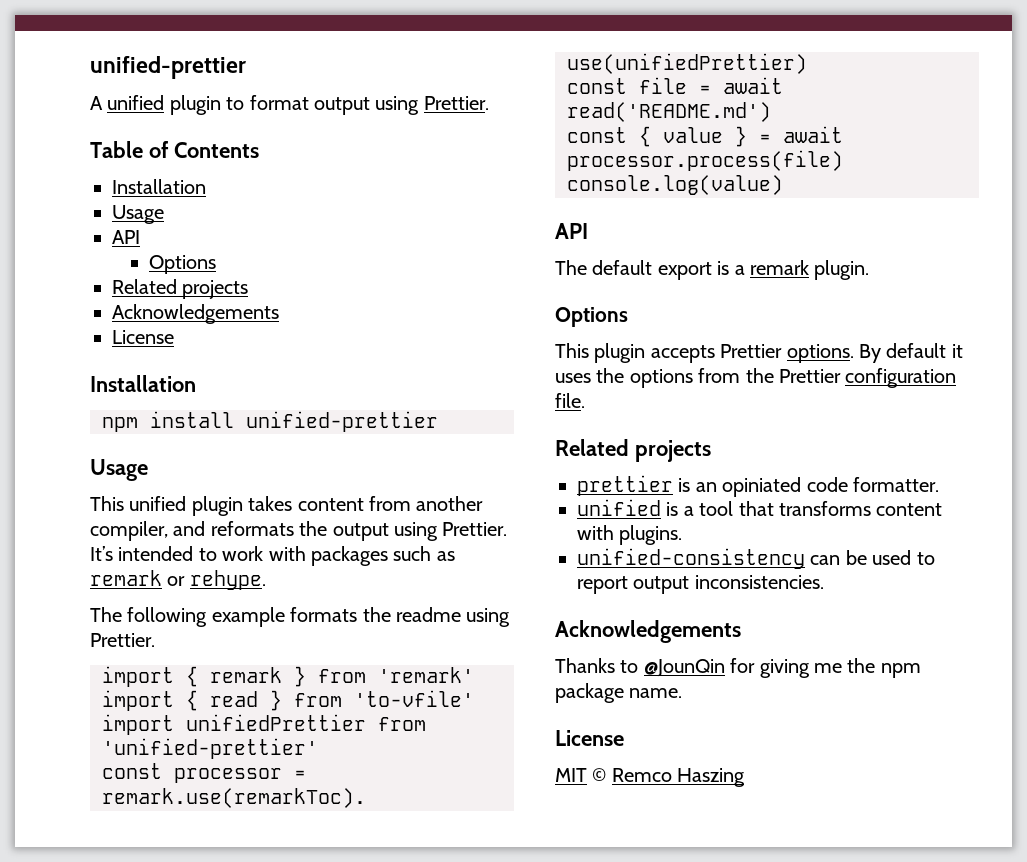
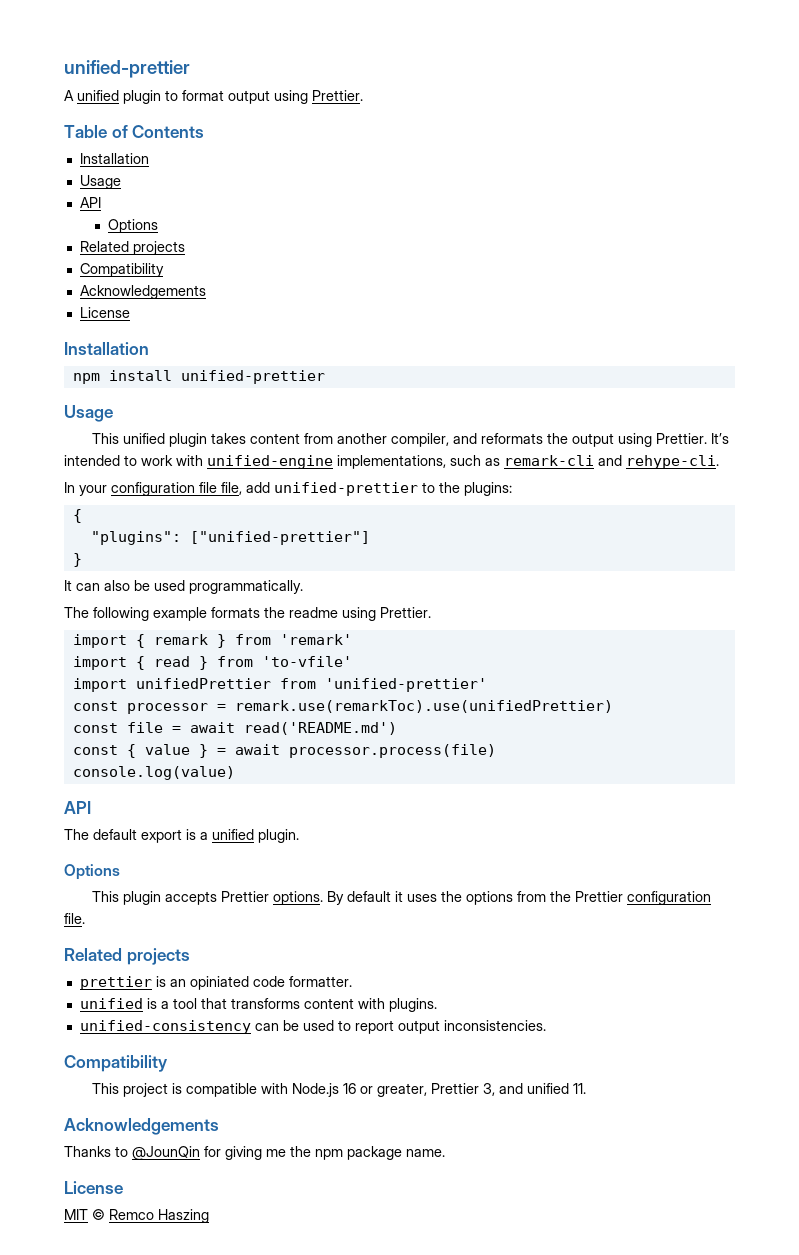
(249, 289) none -> [79,263,164,277] // Compatibility
[310,546,455,566] [90,570,266,590] packages such as remark or rehype. -> [207,455,719,469] [64,482,512,496] [72,509,82,523] [90,531,370,545] [72,553,82,567] [64,580,303,594] unified-engine implementations, such as remark-cli and rehype-cli. // In your configuration file file, add unified-prettier to the plugins: // { // "plugins": ["unified-prettier"] // } // It can also be used programmatically.
[750,260,809,275] remark -> [212,829,254,840] unified
(824, 582) none -> [64,1055,168,1072] [91,1083,586,1097] // Compatibility // This project is compatible with Node.js 16 or greater, Prettier 3, and unified 11.

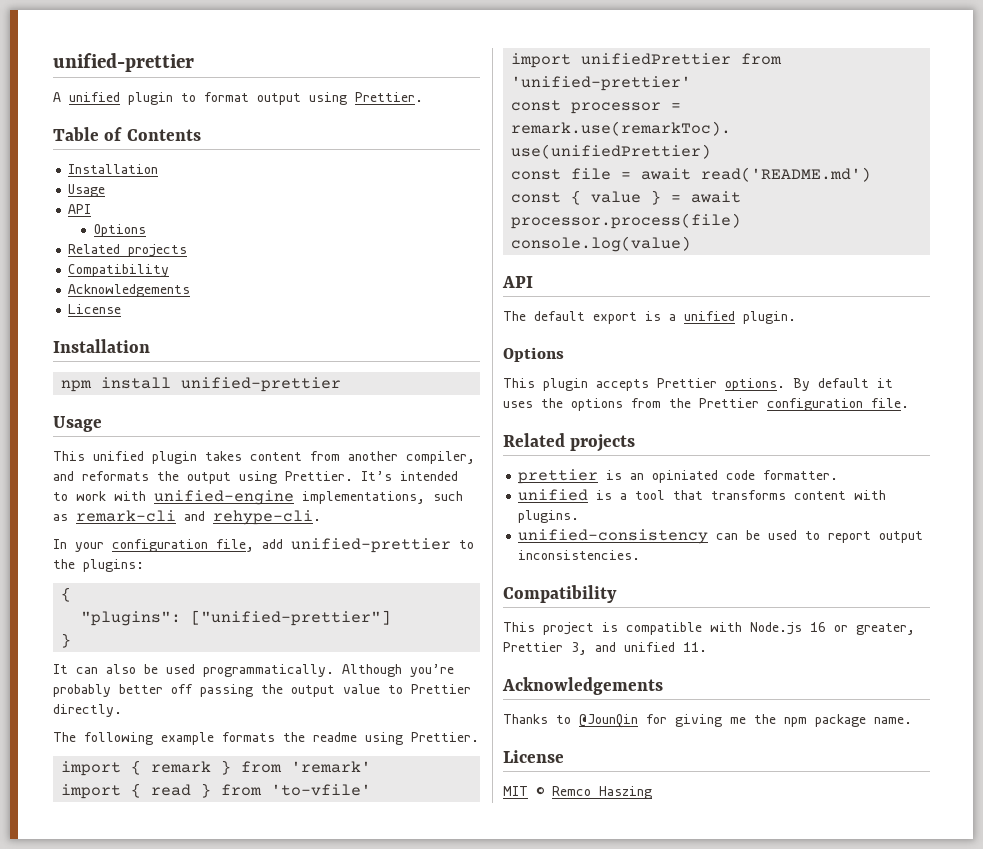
[199,482,217,493] file -> (208, 545) none
(303, 587) none -> [342,664,454,677] [53,684,471,697] [53,704,122,717] Although you’re probably better off passing the output value to Prettier directly.

